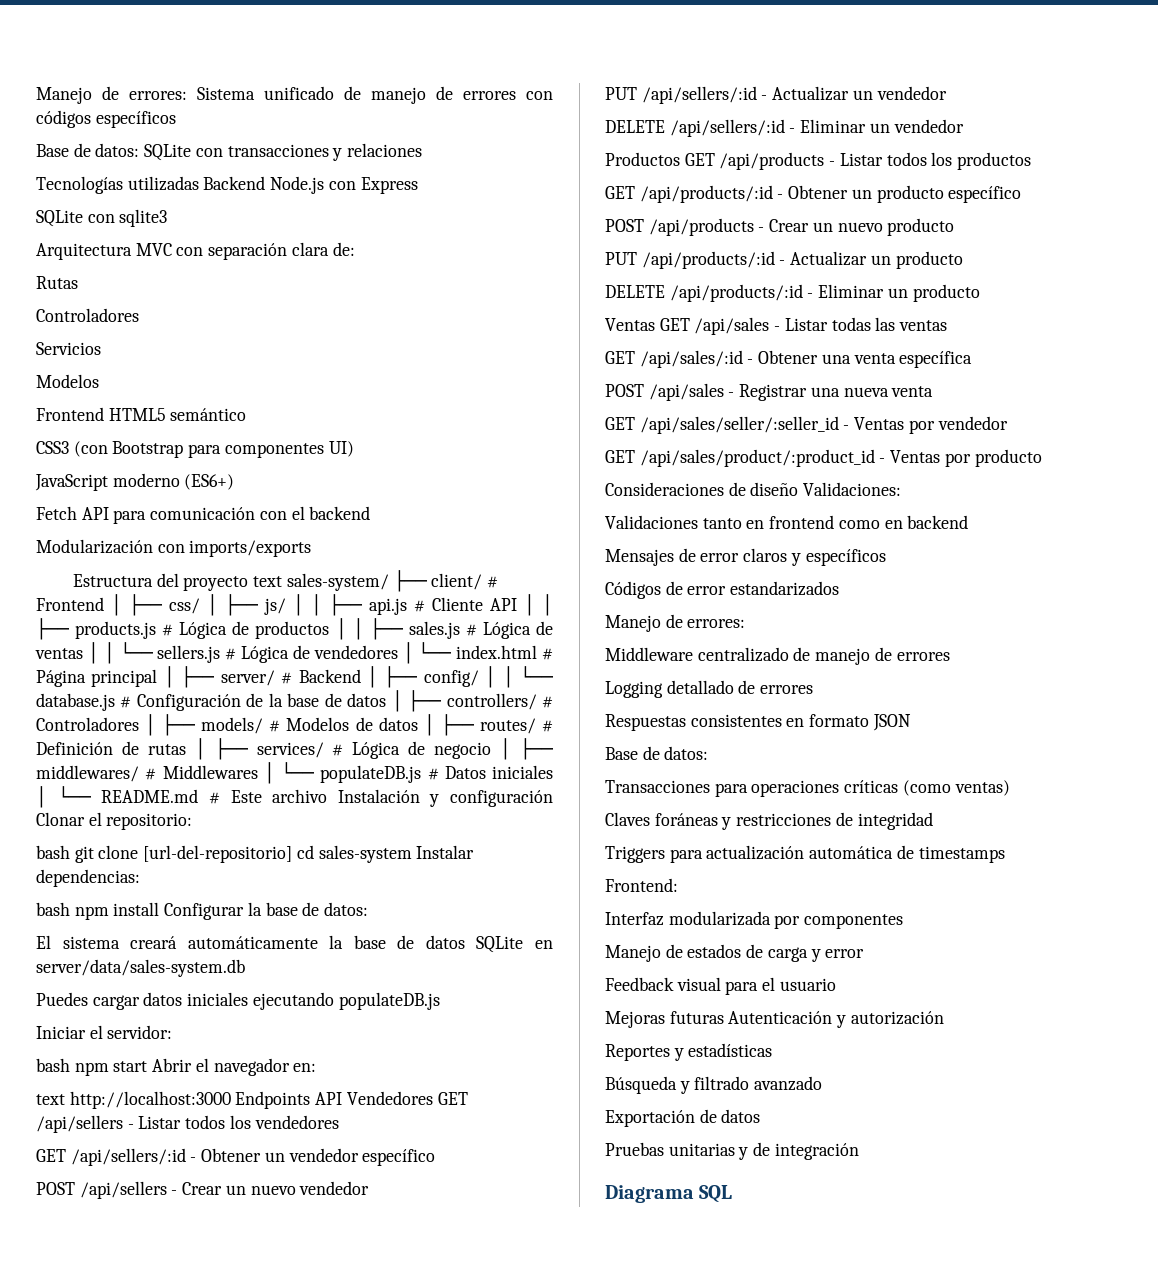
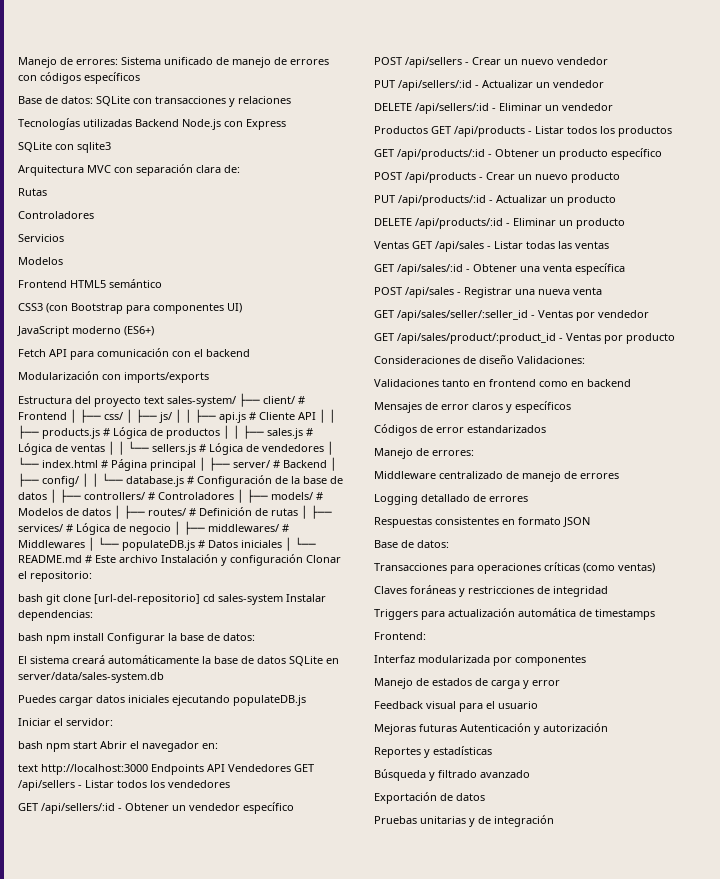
[605,1185,733,1203] // Diagrama SQL -> (554, 821) none

